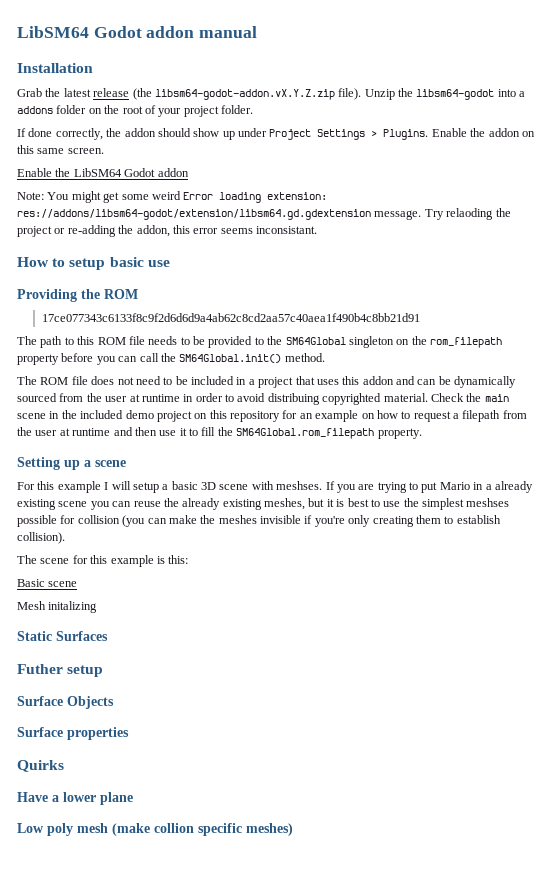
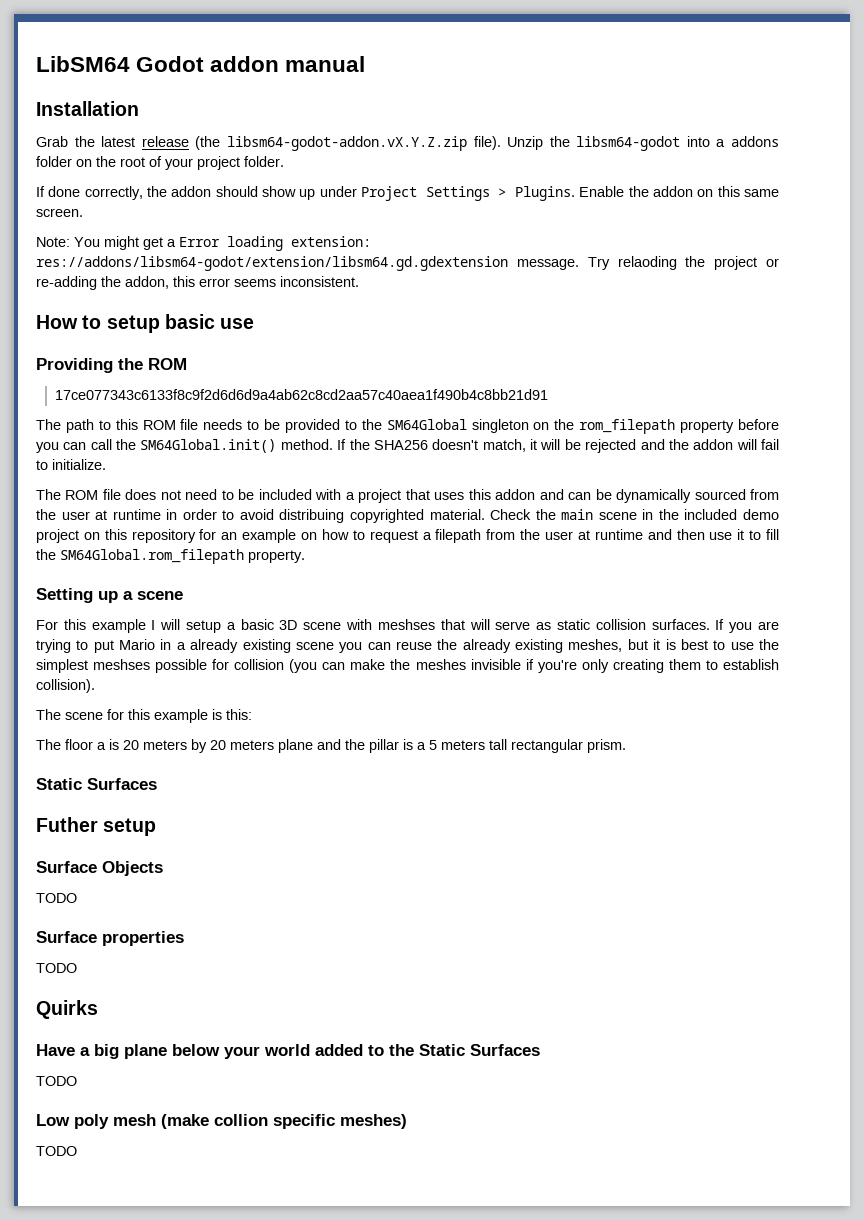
[17,168,189,177] // Enable the LibSM64 Godot addon -> (83, 212) none
[121,191,181,200] some weird -> [167,239,176,247] a
[256,226,317,234] inconsistant. -> [280,276,359,287] inconsistent.
(325, 357) none -> [337,439,779,453] [36,459,106,470] If the SHA256 doesn't match, it will be rejected and the addon will fail to initialize.
[236,377,247,385] in -> [315,489,342,500] with
[276,481,323,490] meshses. -> [377,619,710,630] meshses that will serve as static collision surfaces.
[17,579,78,587] [17,601,98,613] Basic scene // Mesh initalizing -> [36,739,626,753] The floor a is 20 meters by 20 meters plane and the pillar is a 5 meters tall rectangular prism.
(114, 702) none -> [36,893,77,903] // TODO
(129, 733) none -> [36,963,77,973] // TODO
[63,792,133,805] lower plane -> [94,1044,540,1059] [36,1076,77,1086] big plane below your world added to the Static Surfaces // TODO
(293, 829) none -> [36,1146,77,1156] // TODO

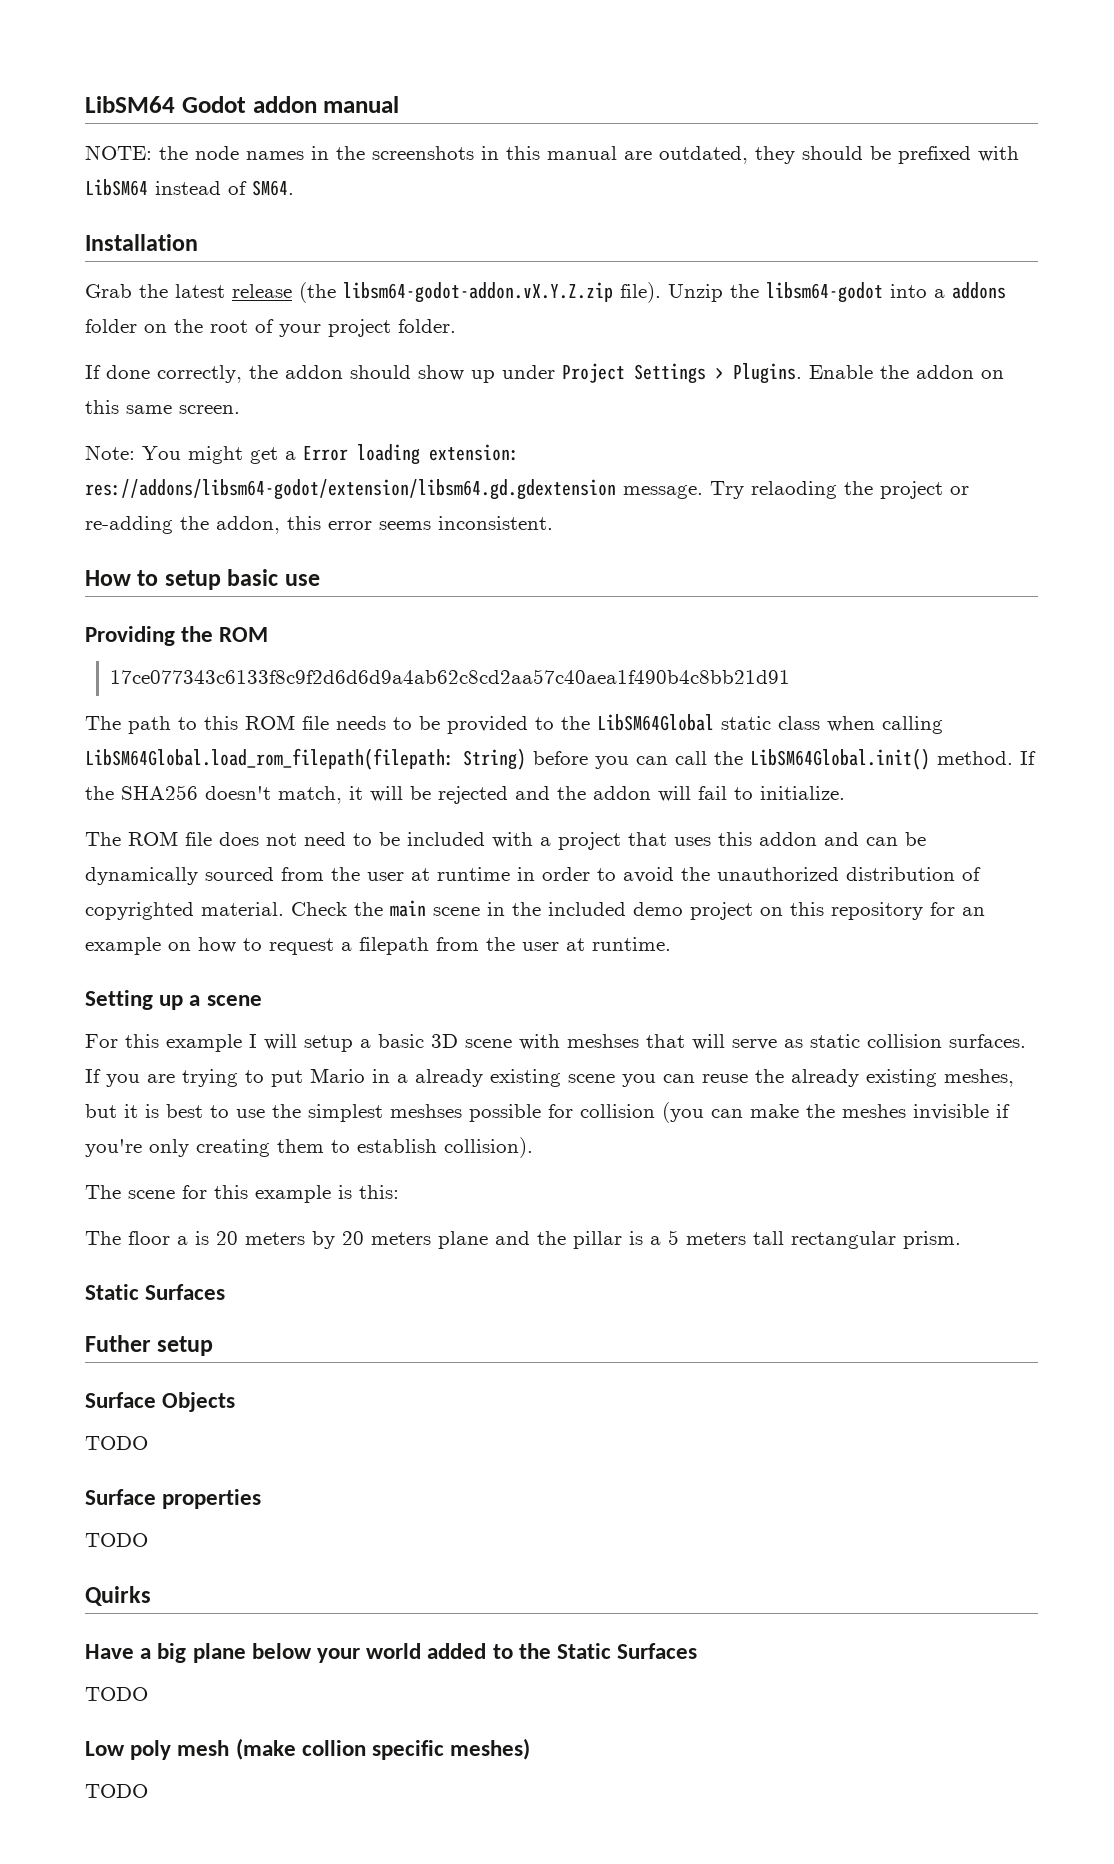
(366, 64) none -> [85,145,1019,164] [85,179,294,196] // NOTE: the node names in the screenshots in this manual are outdated, they should be prefixed with LibSM64 instead of SM64.
[386,419,735,434] SM64Global singleton on the rom_filepath property -> [597,714,943,734] [85,748,526,770] LibSM64Global static class when calling LibSM64Global.load_rom_filepath(filepath: String)
[140,439,277,453] SM64Global.init() -> [750,748,930,770] LibSM64Global.init()
[279,509,345,523] distribuing -> [681,867,981,881] the unauthorized distribution of
[594,529,779,540] [36,549,305,564] runtime and then use it to fill the SM64Global.rom_filepath property. -> [592,937,671,951] runtime.

